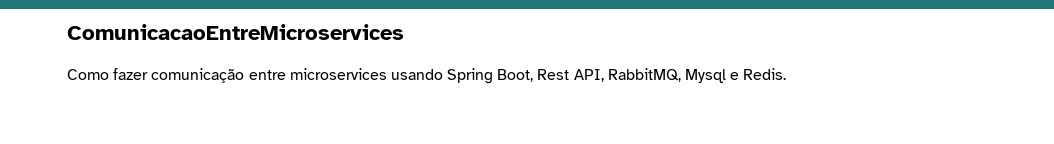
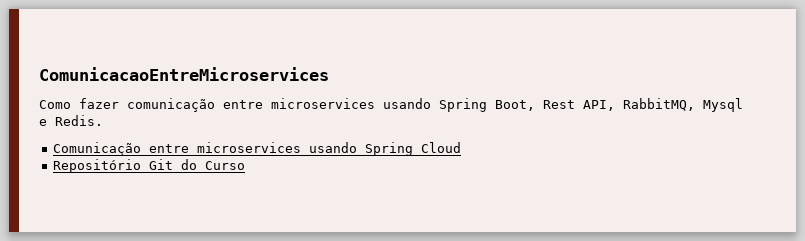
(787, 74) none -> [53,142,462,156] [53,159,246,173] // Comunicação entre microservices usando Spring Cloud // Repositório Git do Curso

